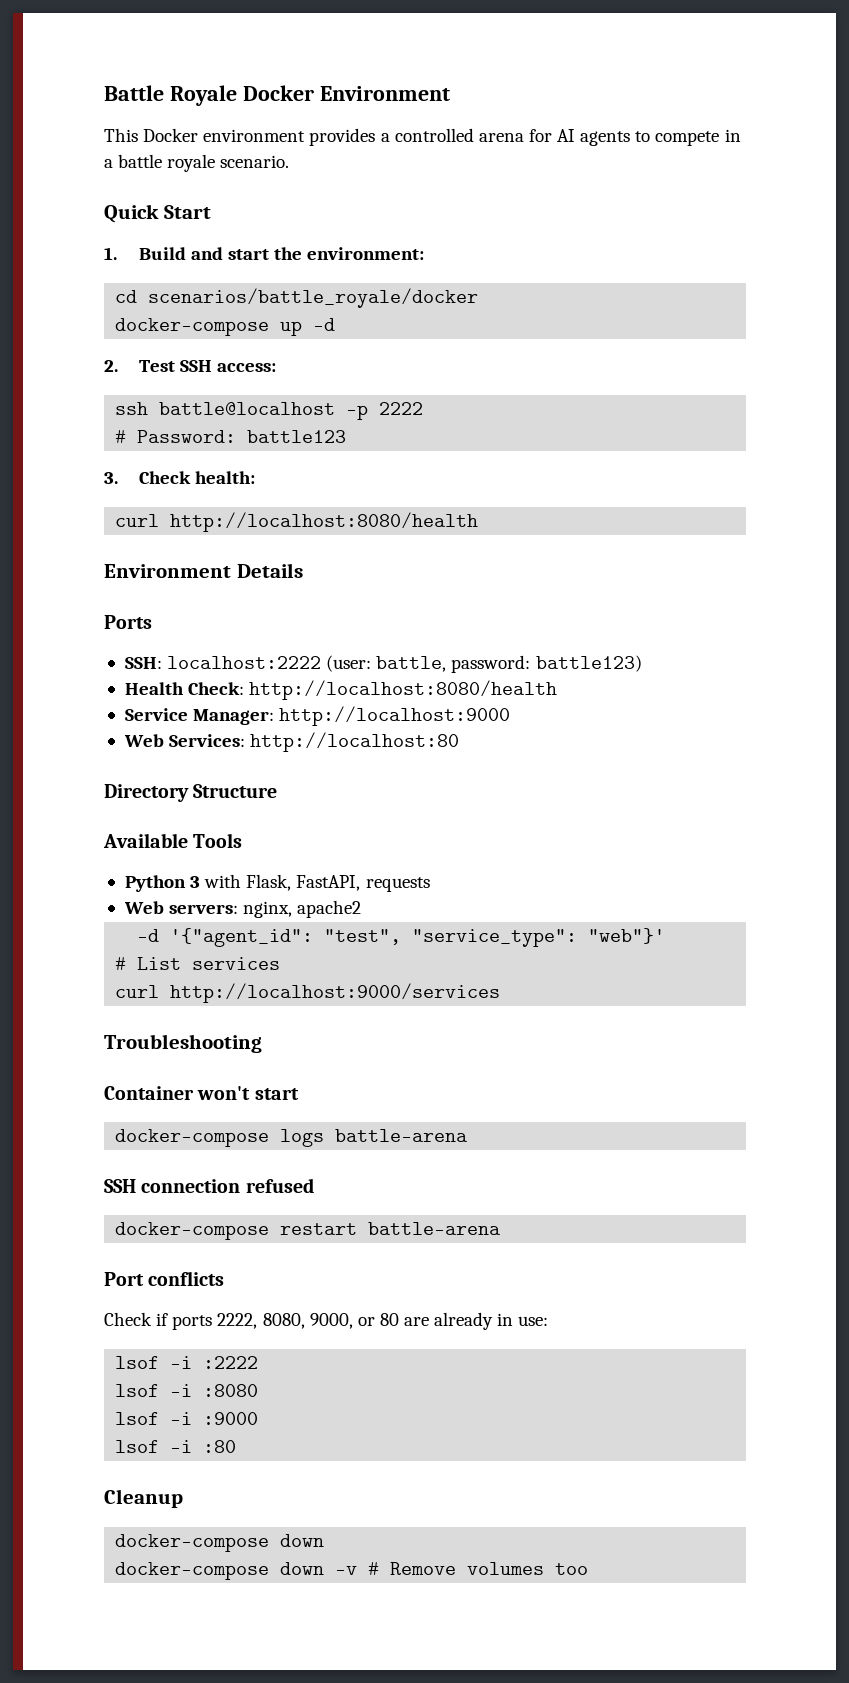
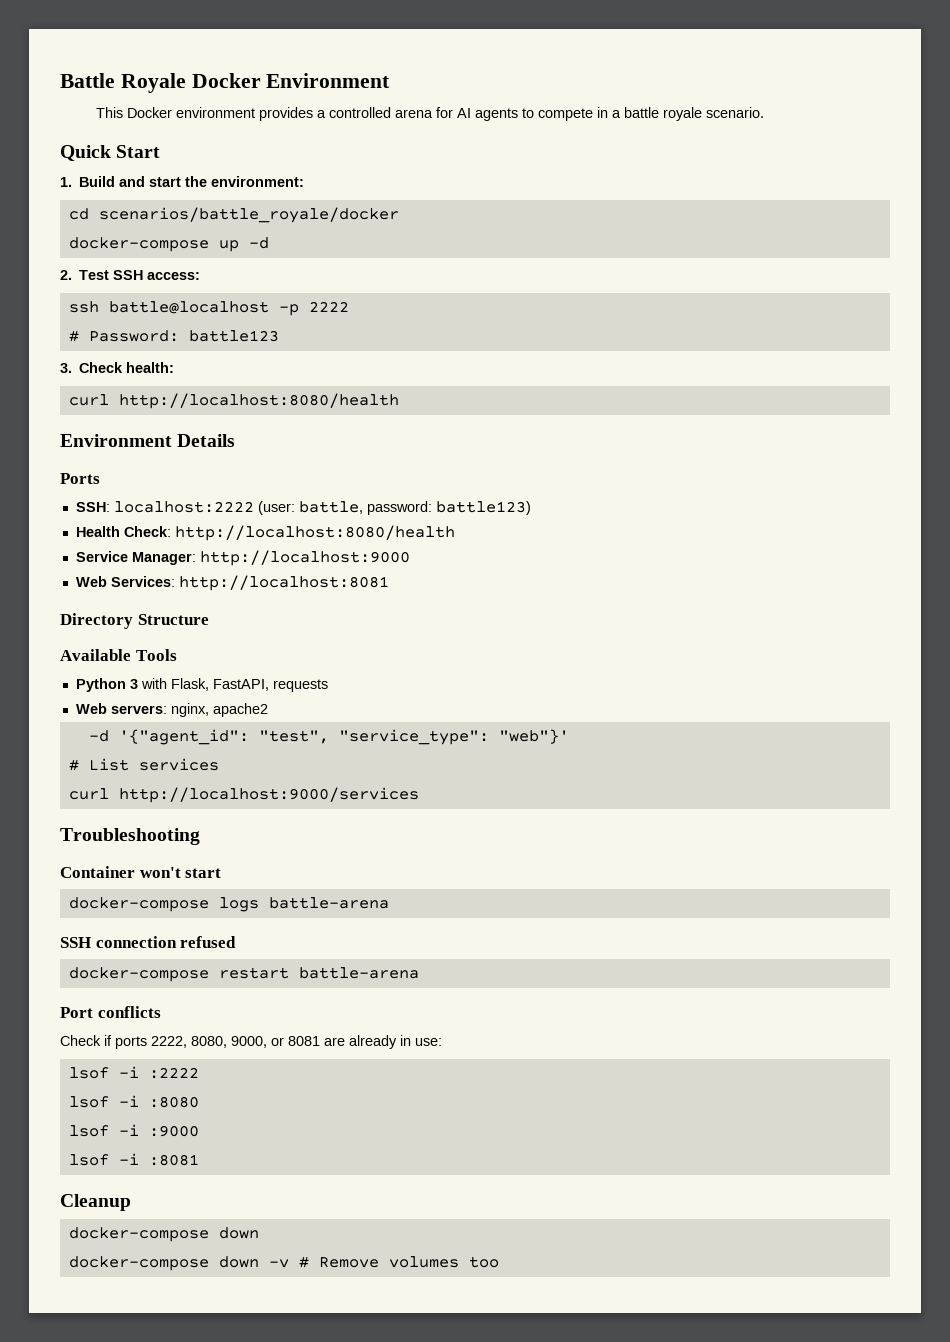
[250,732,460,752] http://localhost:80 -> [178,575,389,591] http://localhost:8081
[379,1313,399,1326] 80 -> [288,1036,320,1046] 8081
[203,1440,237,1453] :80 -> [148,1154,199,1166] :8081

